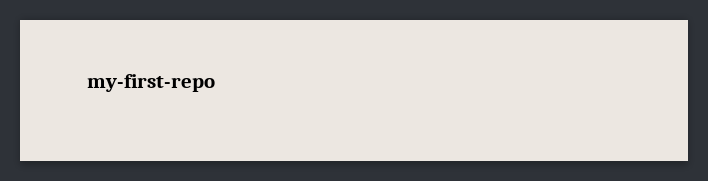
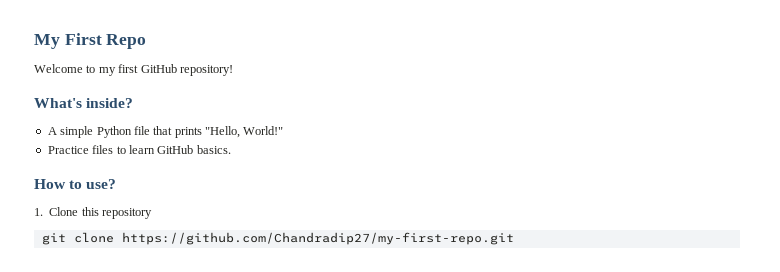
[87,74,215,92] my-first-repo -> [34,33,147,49] [34,64,233,76] [34,98,134,108] [47,126,284,138] [47,145,231,154] [34,179,117,189] [34,207,152,219] [41,232,514,245] My First Repo // Welcome to my first GitHub repository! // What's inside? // A simple Python file that prints "Hello, World!" // Practice files to learn GitHub basics. // How to use? // 1. Clone this repository // git clone https://github.com/Chandradip27/my-first-repo.git

